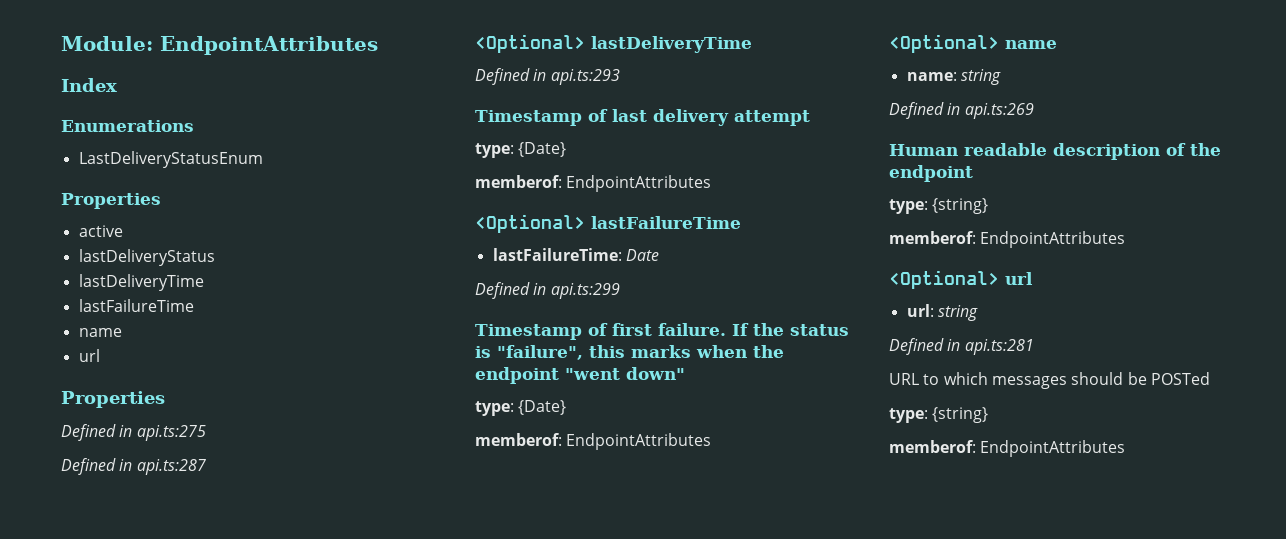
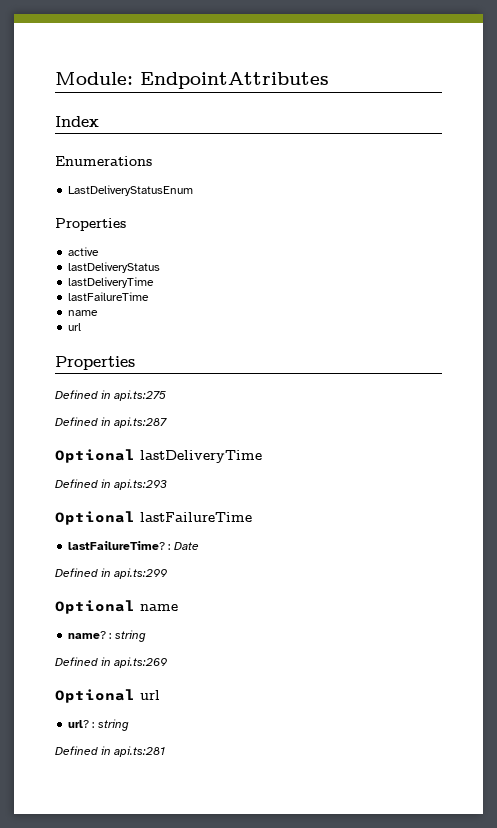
[475,34,585,53] <Optional> -> [55,449,135,463] Optional
[475,109,810,126] [475,142,567,158] [475,175,712,192] [475,214,741,233] [492,248,622,261] Timestamp of last delivery attempt // type: {Date} // memberof: EndpointAttributes // <Optional> lastFailureTime // lastFailureTime: -> [55,511,252,525] [68,541,171,550] Optional lastFailureTime // lastFailureTime? :
[475,323,849,340] [475,345,784,360] [475,367,685,384] [475,400,567,416] [475,433,712,450] [889,34,1057,53] [906,72,957,81] Timestamp of first failure. If the status is "failure", this marks when the endpoint "went down" // type: {Date} // memberof: EndpointAttributes // <Optional> name // name: -> [55,600,178,614] [68,631,112,639] Optional name // name? :
[889,143,1221,160] [889,165,973,182] [889,198,989,214] [889,231,1126,248] [889,270,1033,289] [906,304,934,317] Human readable description of the endpoint // type: {string} // memberof: EndpointAttributes // <Optional> url // url: -> [55,689,160,703] [68,720,95,728] Optional url // url? :
[889,372,1210,389] [889,407,989,423] [889,440,1126,457] // URL to which messages should be POSTed // type: {string} // memberof: EndpointAttributes -> (166, 751) none

